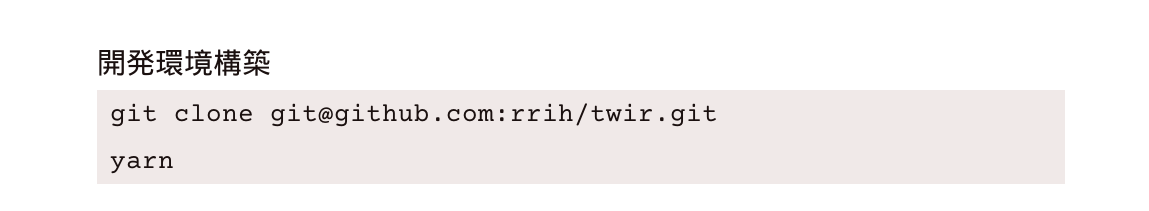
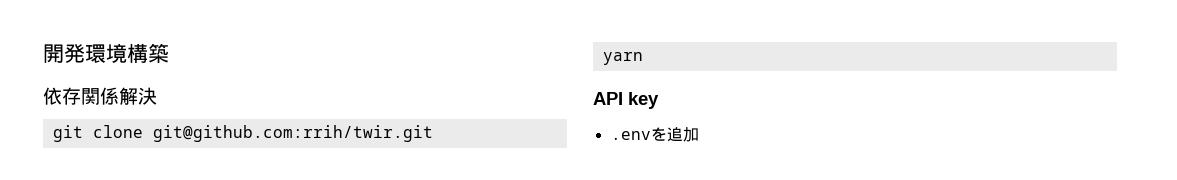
(271, 62) none -> [43,87,157,105] // 依存関係解決
(174, 165) none -> [593,92,659,109] [610,127,699,142] // API key // .envを追加

